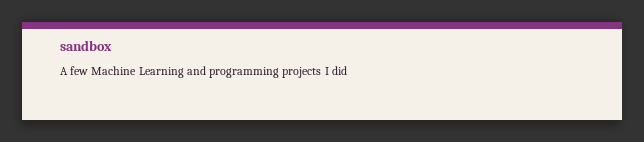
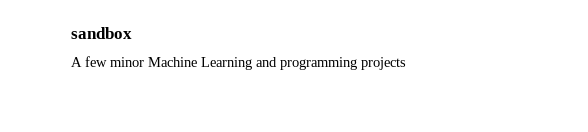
(89, 70) none -> [110,57,144,67] minor
[324,66,347,75] I did -> (406, 63) none

